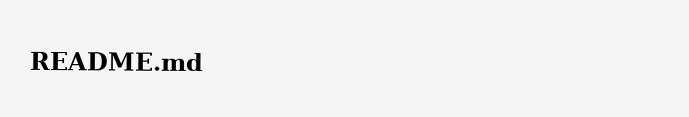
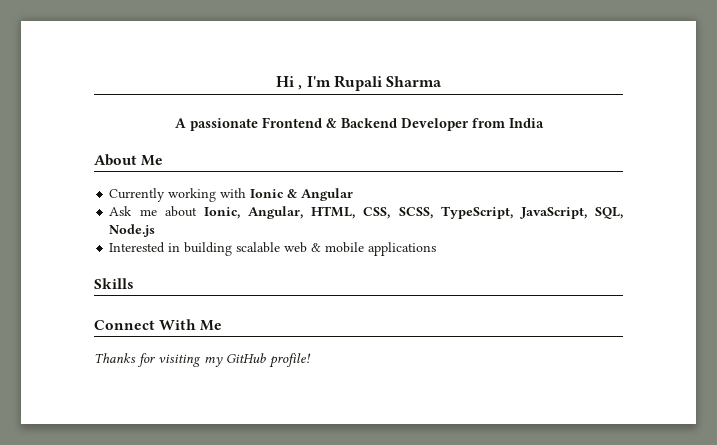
[29,51,204,72] README.md -> [275,75,443,91] [174,117,544,131] [94,154,164,166] [109,188,354,202] [109,206,624,219] [109,224,156,237] [109,242,437,256] [94,278,134,289] [94,319,223,331] [94,353,311,368] Hi , I'm Rupali Sharma // A passionate Frontend & Backend Developer from India // About Me // Currently working with Ionic & Angular // Ask me about Ionic, Angular, HTML, CSS, SCSS, TypeScript, JavaScript, SQL, Node.js // Interested in building scalable web & mobile applications // Skills // Connect With Me // Thanks for visiting my GitHub profile!

